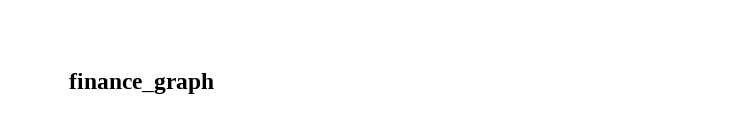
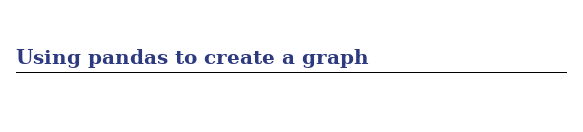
[69,73,214,94] finance_graph -> [16,49,369,68] Using pandas to create a graph

